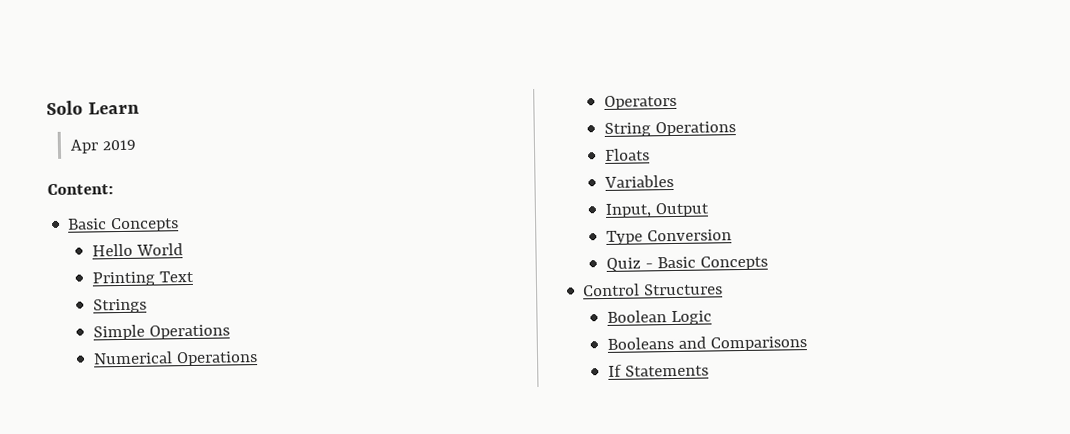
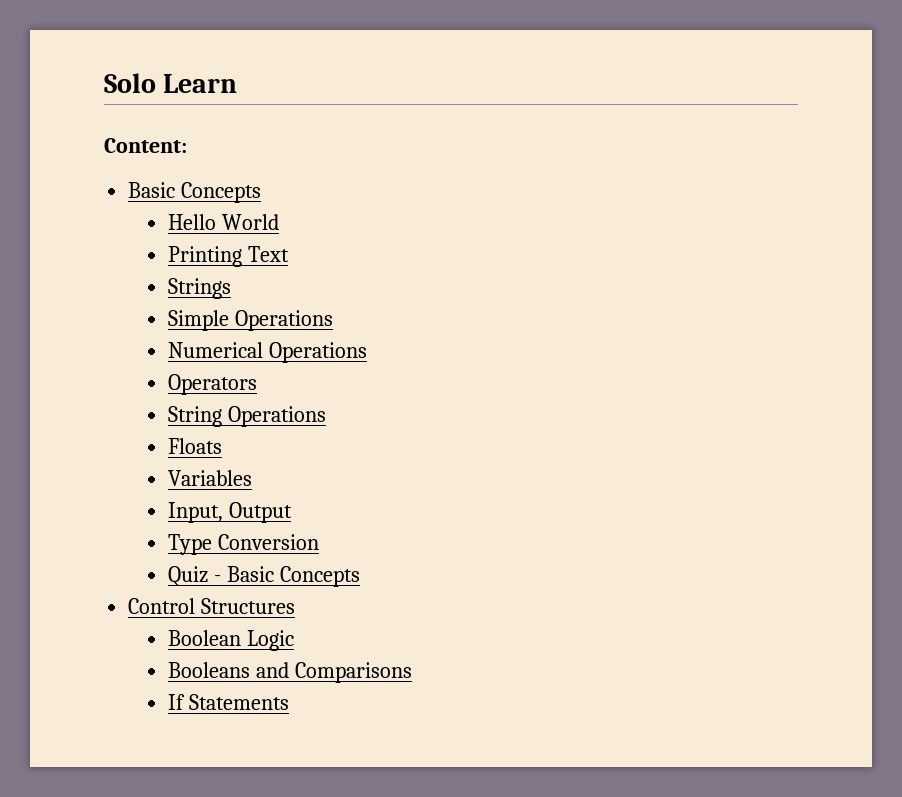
[69,139,136,154] // Apr 2019 -> (238, 83) none

